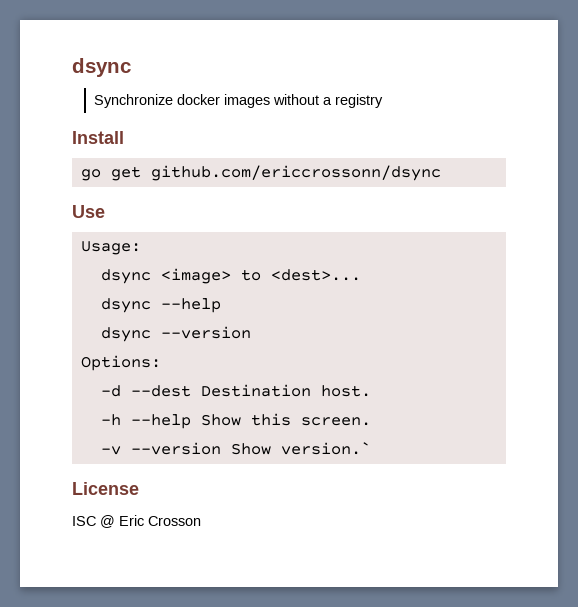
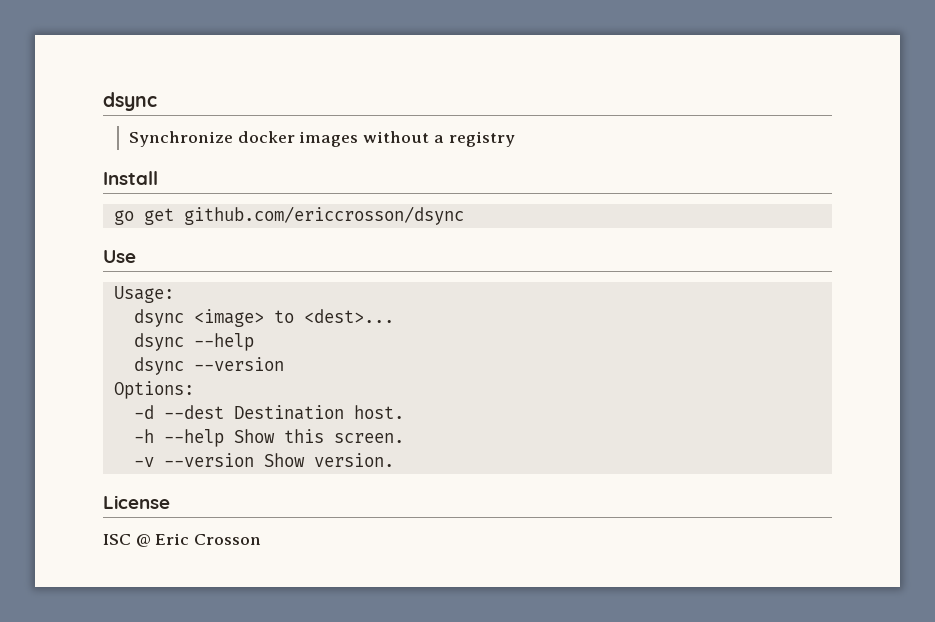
[150,165,441,181] github.com/ericcrossonn/dsync -> [183,206,464,225] github.com/ericcrosson/dsync
[280,442,371,455] version.` -> [313,453,394,467] version.

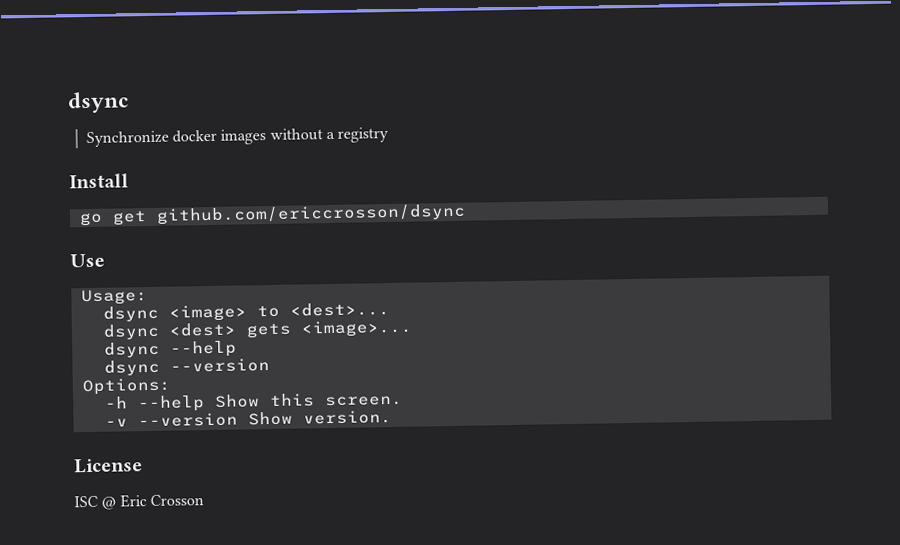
(394, 316) none -> [102,319,413,340] // dsync <dest> gets <image>...
[133,405,404,420] // -d --dest Destination host. -> (171, 386) none

